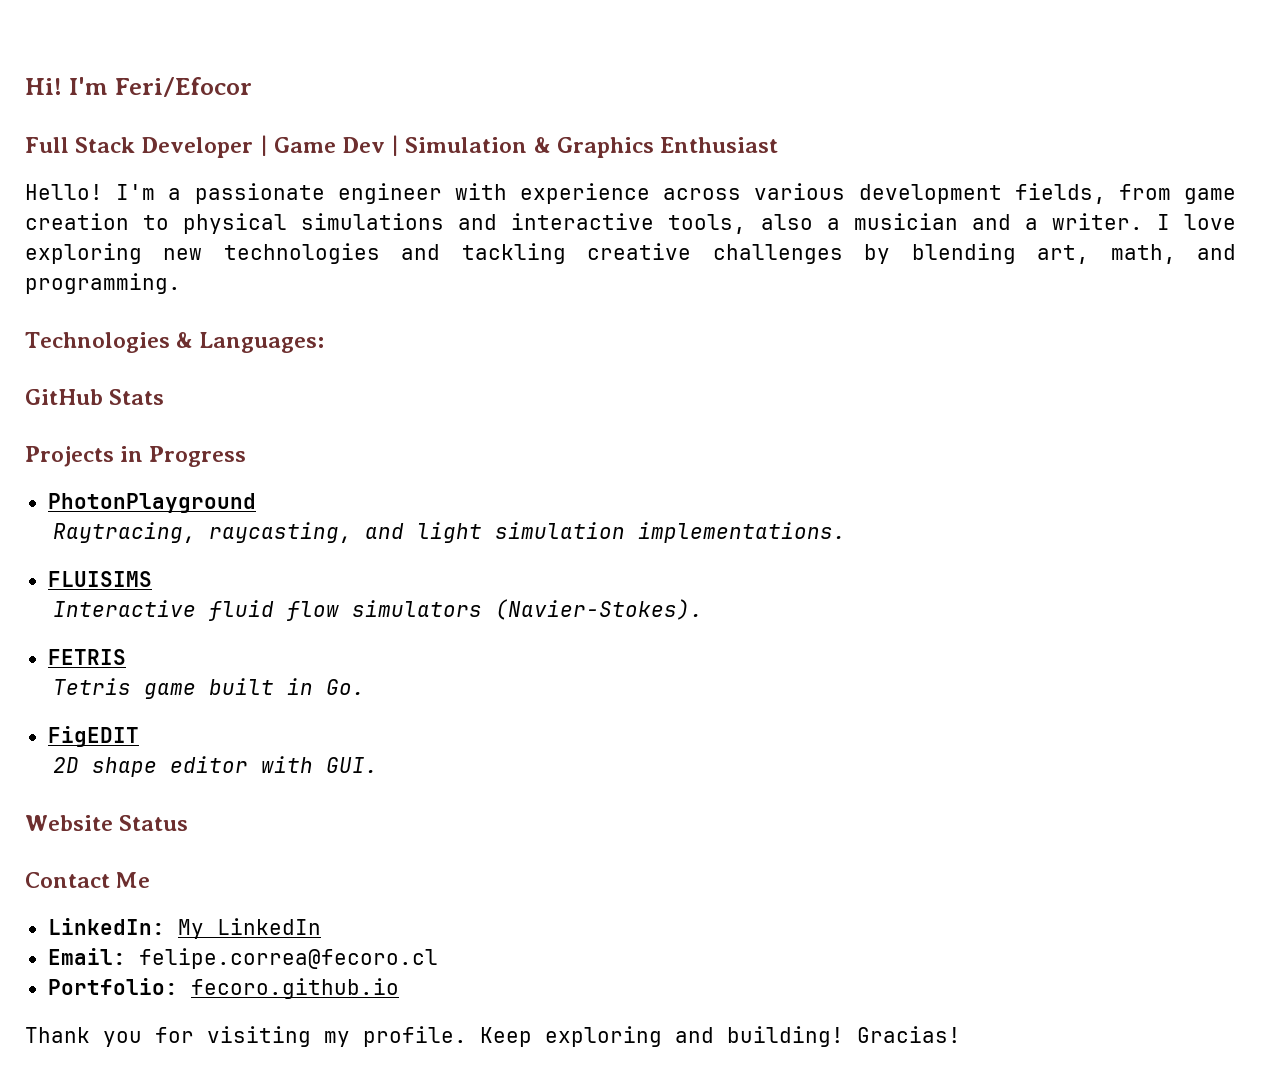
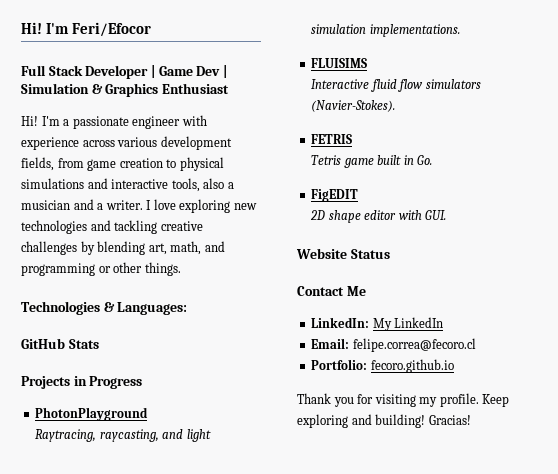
[25,184,103,200] Hello! -> [21,116,38,126] Hi!
[25,273,181,294] programming. -> [21,262,181,276] programming or other things.

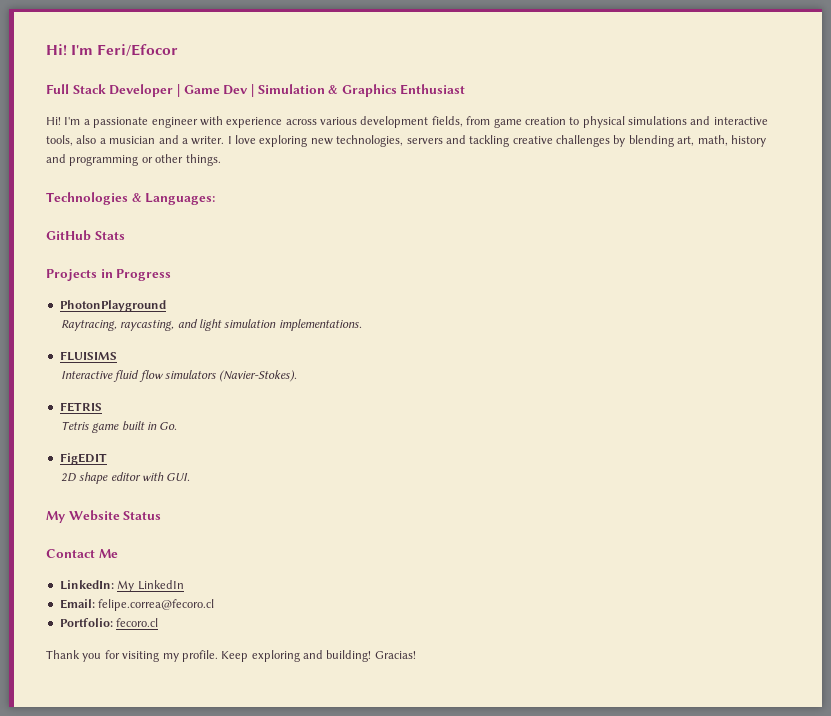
[21,220,87,234] technologies -> [336,135,443,147] technologies, servers
(202, 248) none -> [730,135,766,147] history
(447, 215) none -> [46,511,65,523] My
[370,359,454,373] fecoro.github.io -> [116,618,159,627] fecoro.cl

